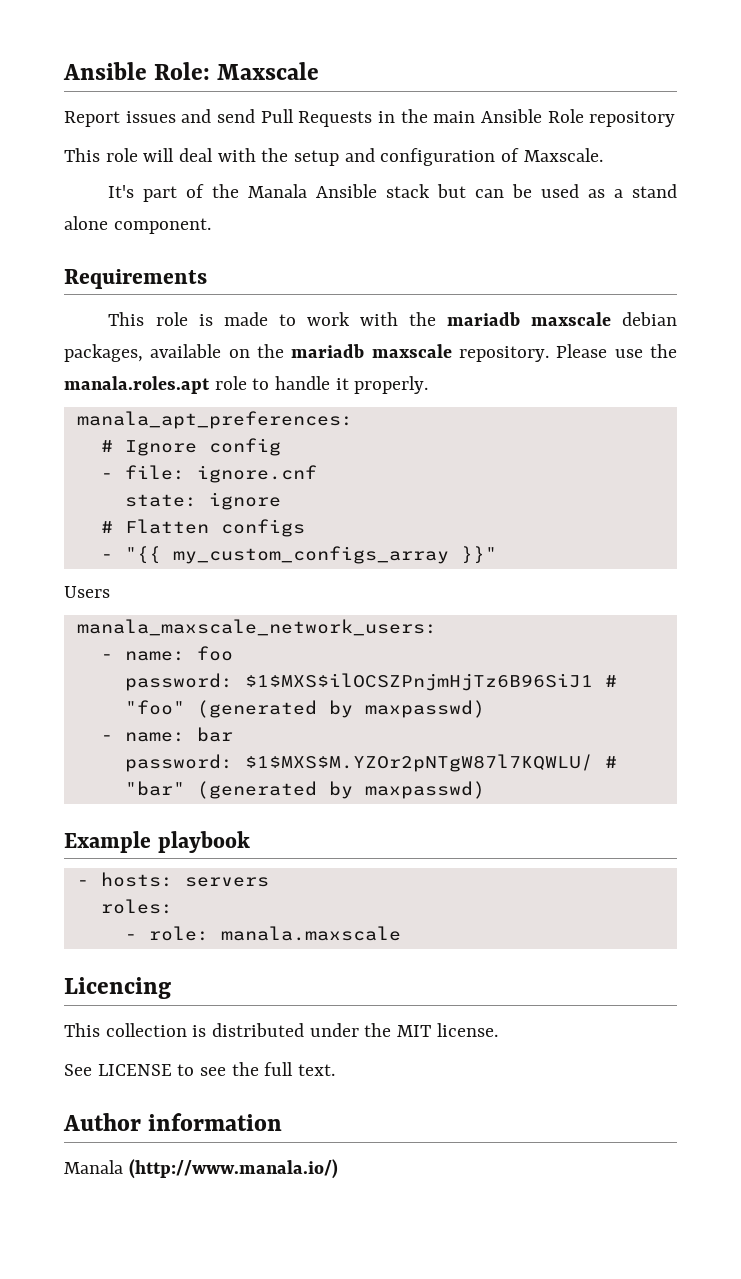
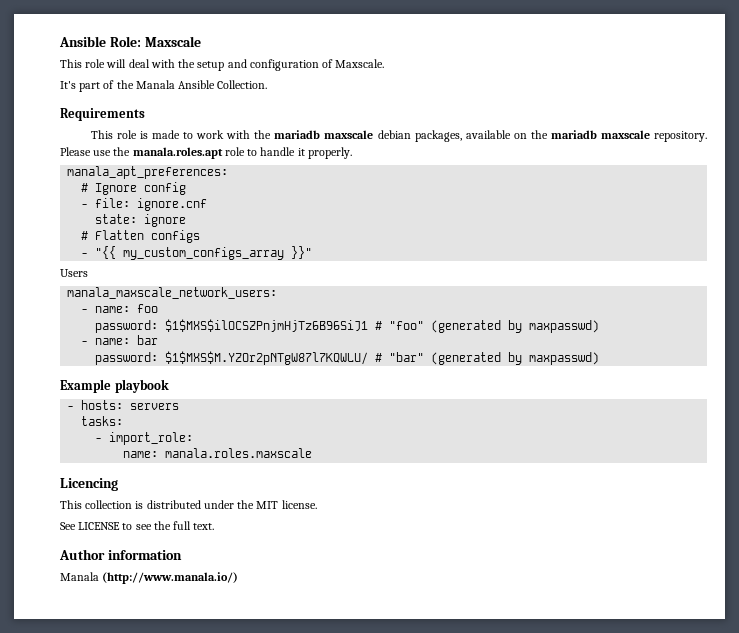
[64,109,676,127] // Report issues and send Pull Requests in the main Ansible Role repository -> (201, 41) none
[386,184,677,198] [64,216,211,234] stack but can be used as a stand alone component. -> [217,80,268,89] Collection.
[100,899,173,914] [124,926,401,941] roles: // - role: manala.maxscale -> [81,416,124,426] [95,432,194,445] [123,448,313,458] tasks: // - import_role: // name: manala.roles.maxscale

